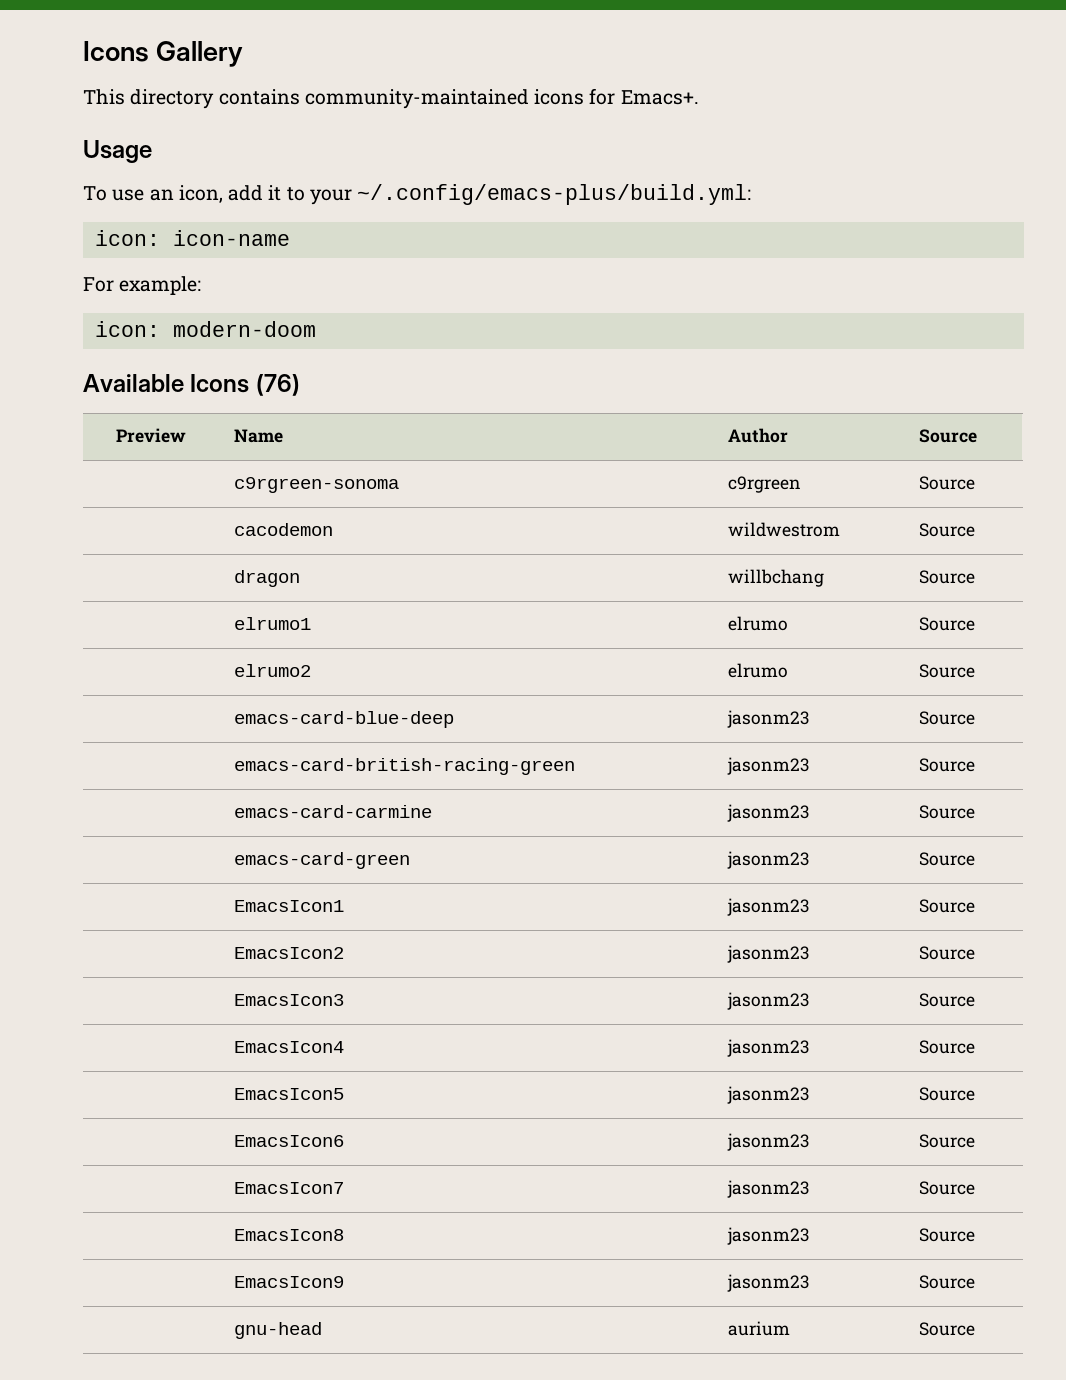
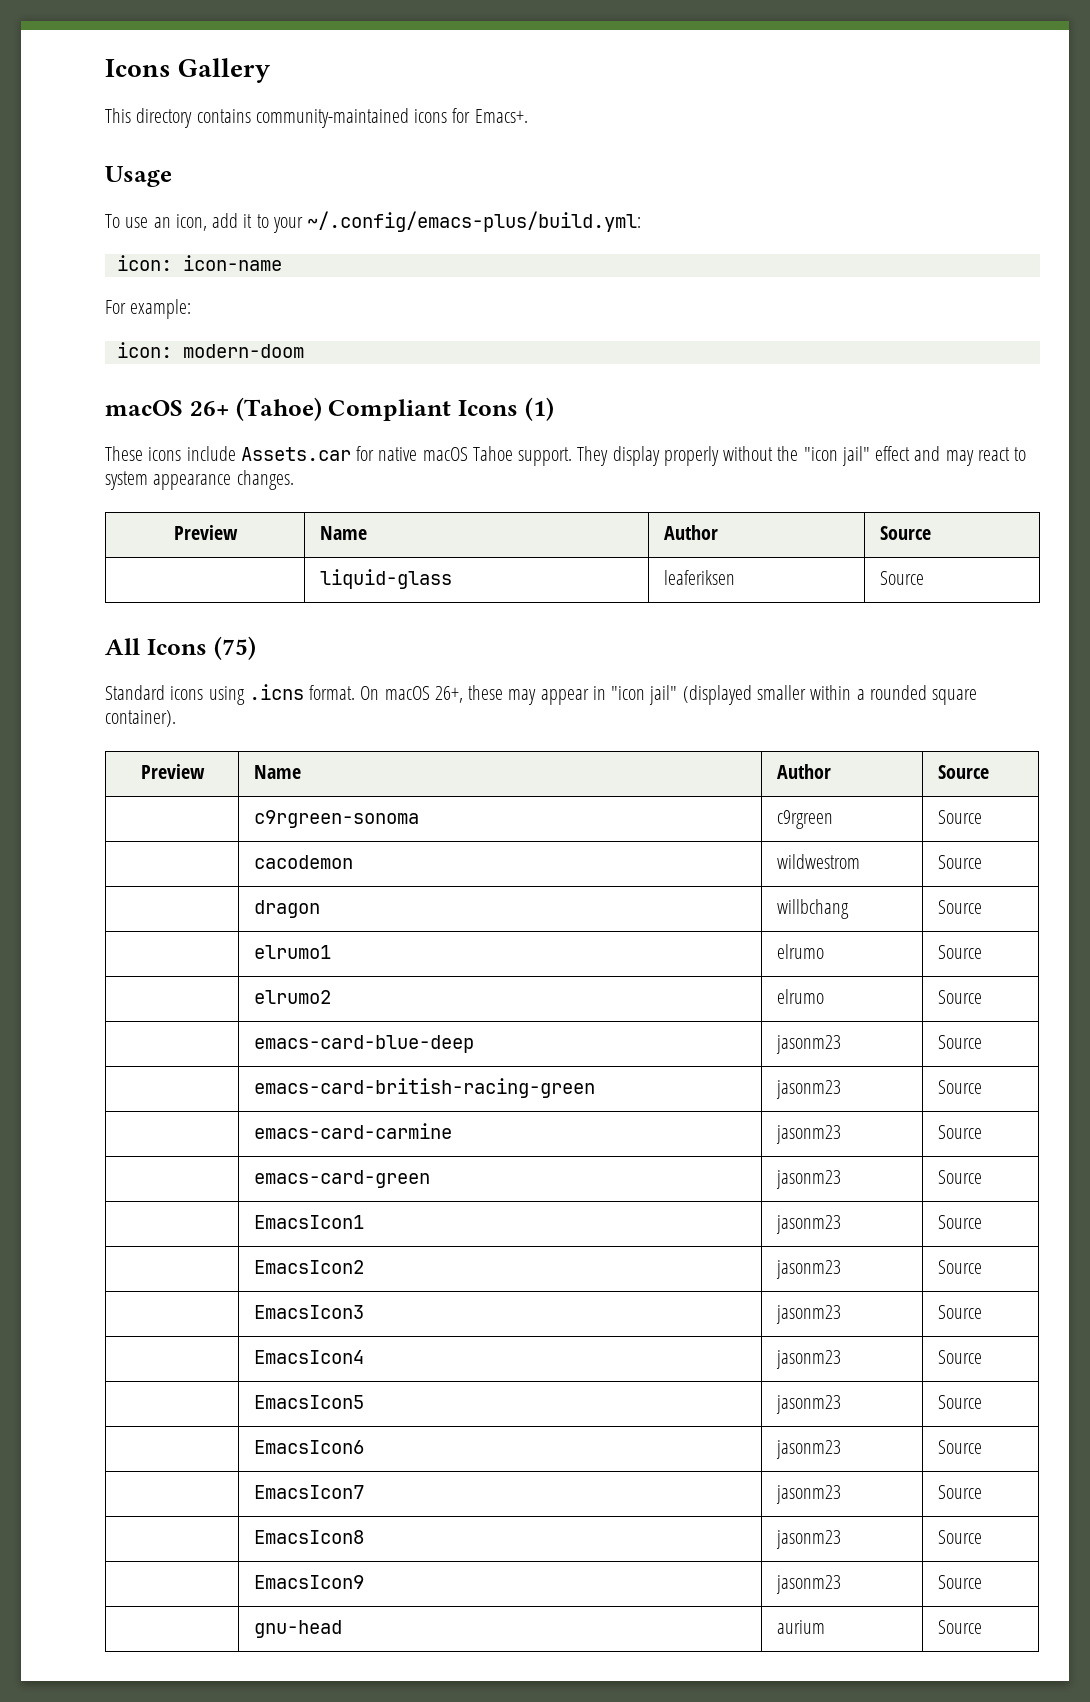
[83,374,300,396] Available Icons (76) -> [105,397,554,421] [105,446,1027,466] [105,470,294,490] [173,525,238,540] [319,526,367,540] [663,525,718,540] [879,526,931,540] [319,569,452,589] [663,570,735,585] [879,571,924,585] [105,636,256,660] [105,684,978,705] [105,710,176,727] macOS 26+ (Tahoe) Compliant Icons (1) // These icons include Assets.car for native macOS Tahoe support. They display properly without the "icon jail" effect and may react to system appearance changes. // Preview | Name | Author | Source // | liquid-glass | leaferiksen | Source // All Icons (75) // Standard icons using .icns format. On macOS 26+, these may appear in "icon jail" (displayed smaller within a rounded square container).

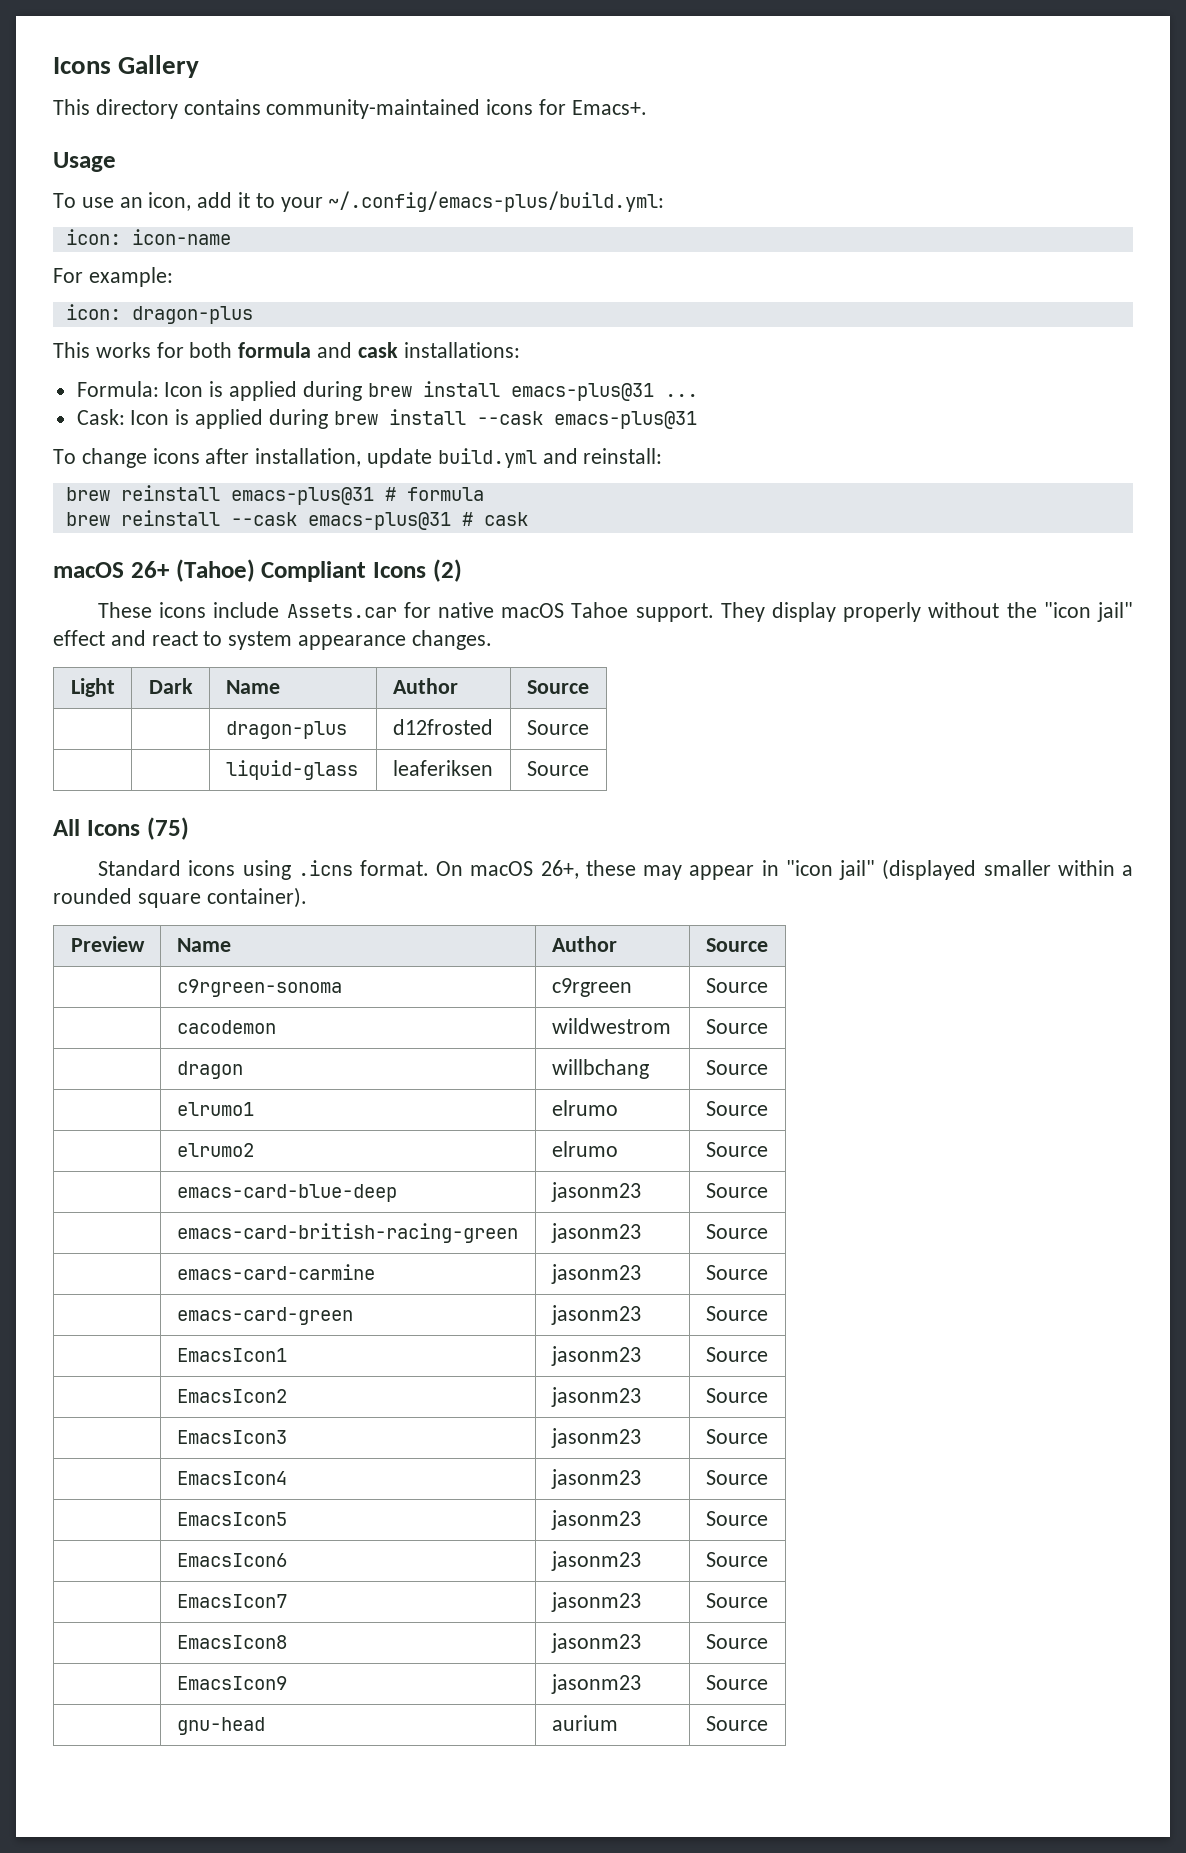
[182,344,304,358] modern-doom -> [131,306,253,324] [53,342,520,358] [76,381,698,401] [76,409,697,429] [53,448,663,468] [65,485,484,505] [65,510,528,530] dragon-plus // This works for both formula and cask installations: // Formula: Icon is applied during brew install emacs-plus@31 ... // Cask: Icon is applied during brew install --cask emacs-plus@31 // To change icons after installation, update build.yml and reinstall: // brew reinstall emacs-plus@31 # formula // brew reinstall --cask emacs-plus@31 # cask
[524,397,554,421] (1) -> [432,559,462,582] (2)
[945,450,974,466] may -> (146, 638) none
[173,525,238,540] [319,526,367,540] [663,525,718,540] [879,526,931,540] Preview | Name | Author | Source // | -> [70,678,115,697] [148,678,193,694] [225,680,280,694] [392,678,458,694] [526,680,589,694] [225,721,347,739] [392,719,493,735] [526,720,589,735] Light | Dark | Name | Author | Source // | | dragon-plus | d12frosted | Source // | |

